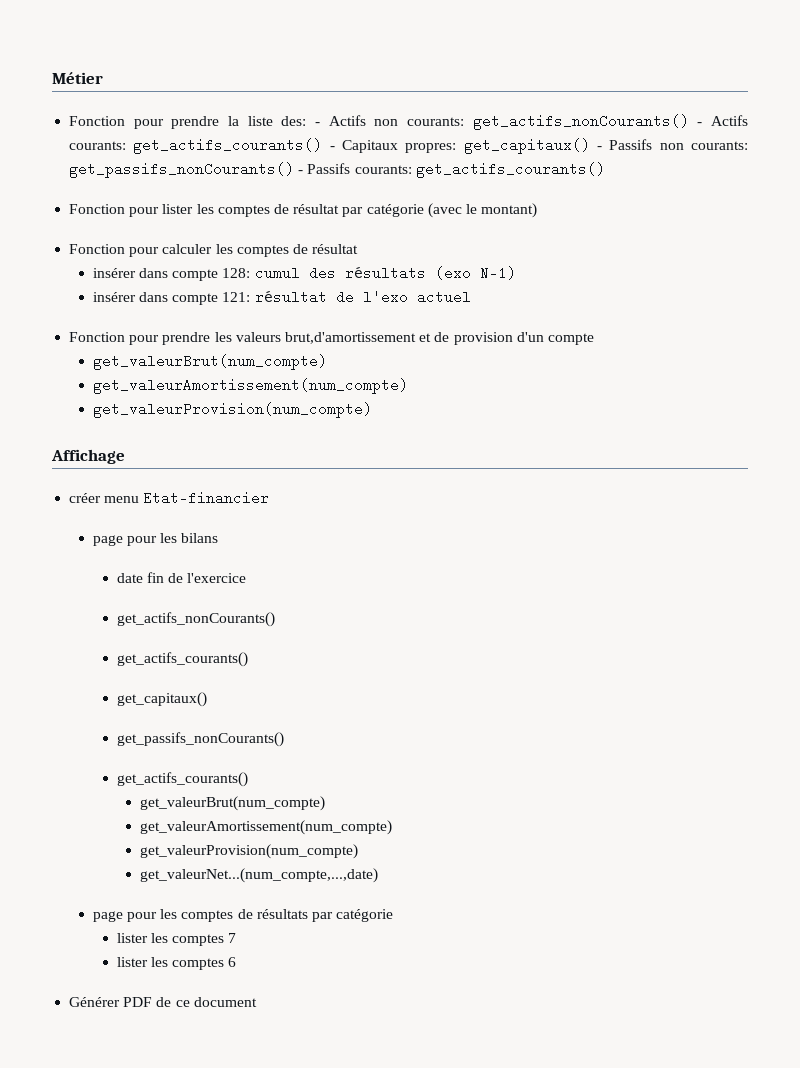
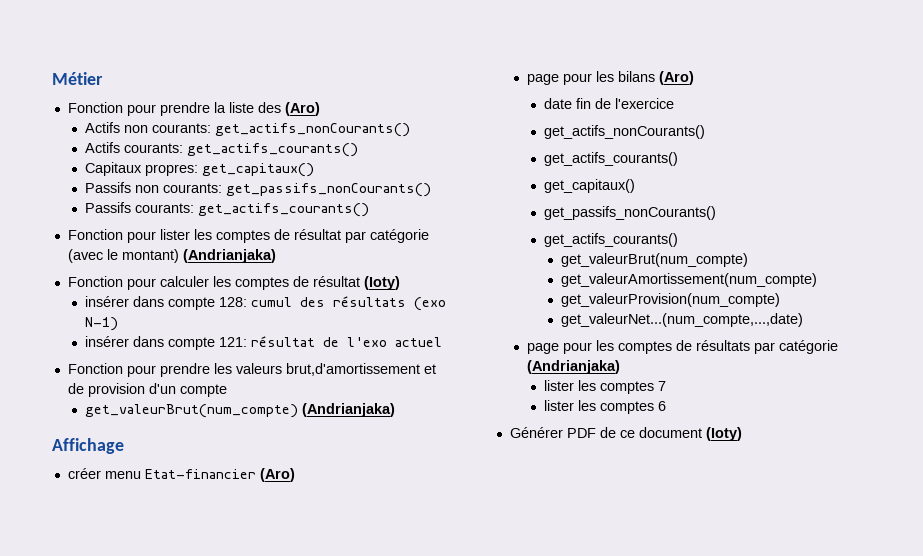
[281,116,321,126] des: - -> [257,102,320,116] des (Aro) //
[697,122,703,126] - -> (411, 130) //
[329,146,335,150] - -> (359, 150) //
[597,146,603,150] - -> (315, 170) //
[298,170,304,174] - -> (432, 190) //
(538, 210) none -> [182,249,276,263] (Andrianjaka)
(359, 249) none -> [363,276,400,290] (Ioty)
[92,378,408,394] [92,402,372,418] // get_valeurAmortissement(num_compte) // get_valeurProvision(num_compte) -> [302,403,396,417] (Andrianjaka)
(270, 498) none -> [259,468,295,482] (Aro)
(219, 538) none -> [659,71,695,85] (Aro)
(394, 915) none -> [527,360,621,374] (Andrianjaka)
(257, 1002) none -> [705,427,742,441] (Ioty)

